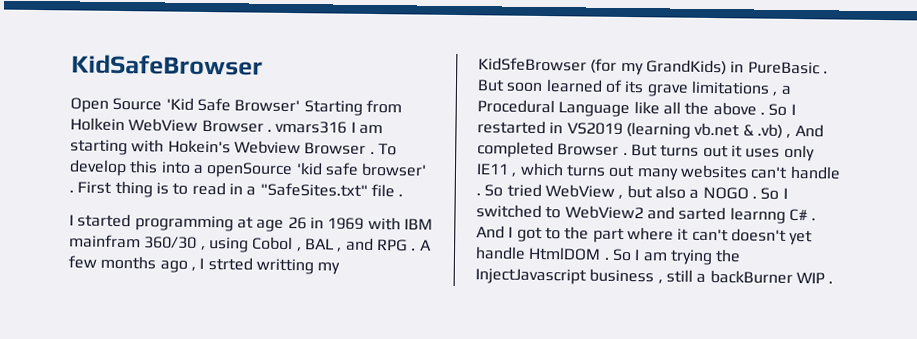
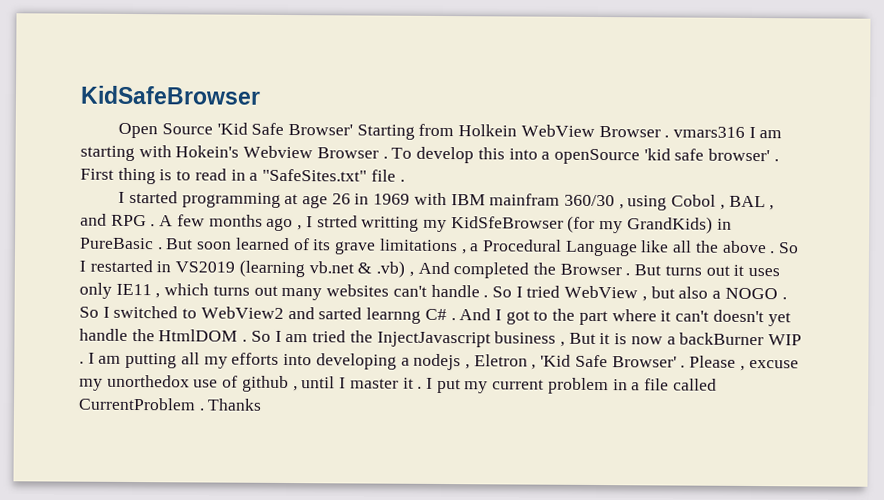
(554, 150) none -> [532,262,556,275] the
(504, 190) none -> [515,286,523,298] I
(526, 253) none -> [131,328,155,342] the
[669,249,713,266] trying -> [312,330,347,343] tried
[665,269,834,284] still a backBurner WIP . -> [568,332,803,346] [79,352,799,371] [79,374,717,395] [78,397,263,411] But it is now a backBurner WIP . I am putting all my efforts into developing a nodejs , Eletron , 'Kid Safe Browser' . Please , excuse my unorthedox use of github , until I master it . I put my current problem in a file called CurrentProblem . Thanks

